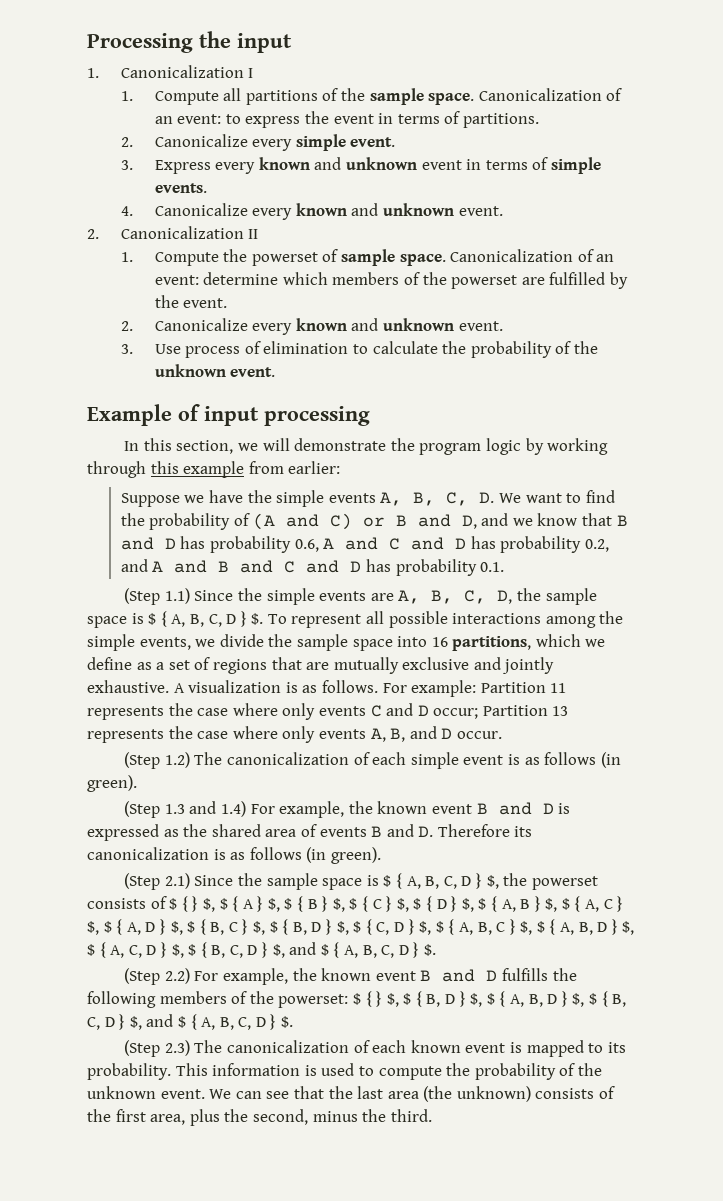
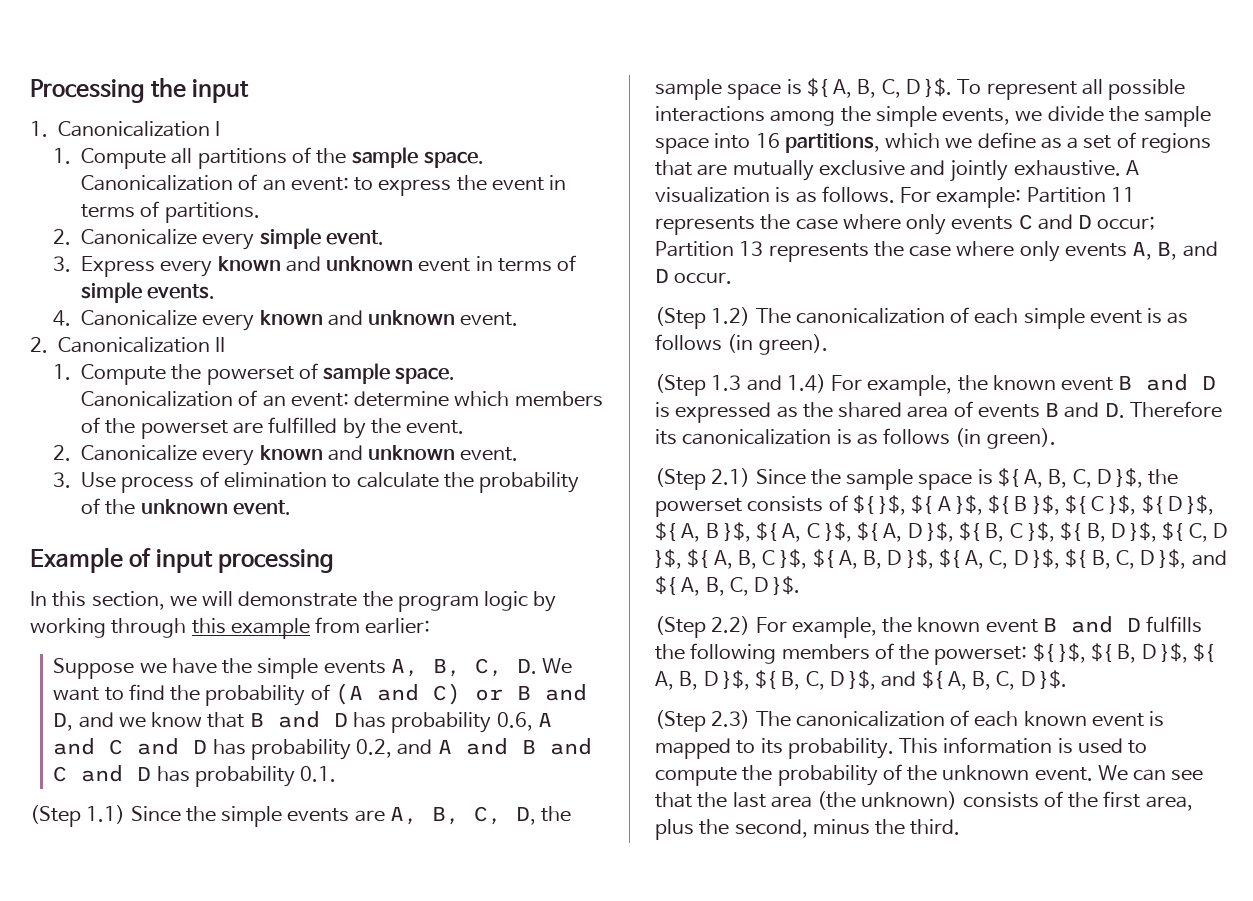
[148,611,264,627] $ { A, B, C, D } $. -> [806,78,953,98] ${ A, B, C, D }$.
[383,873,499,889] $ { A, B, C, D } $, -> [997,468,1144,488] ${ A, B, C, D }$,
[169,896,624,912] [87,919,635,935] [87,942,436,958] $ { } $, $ { A } $, $ { B } $, $ { C } $, $ { D } $, $ { A, B } $, $ { A, C } $, $ { A, D } $, $ { B, C } $, $ { B, D } $, $ { C, D } $, $ { A, B, C } $, $ { A, B, D } $, $ { A, C, D } $, $ { B, C, D } $, and $ { A, B, C, D } $. -> [852,495,1215,515] [655,522,1227,542] [655,549,1227,569] [655,576,801,596] ${ }$, ${ A }$, ${ B }$, ${ C }$, ${ D }$, ${ A, B }$, ${ A, C }$, ${ A, D }$, ${ B, C }$, ${ B, D }$, ${ C, D }$, ${ A, B, C }$, ${ A, B, D }$, ${ A, C, D }$, ${ B, C, D }$, and ${ A, B, C, D }$.
[352,991,627,1007] [87,1014,294,1030] $ { } $, $ { B, D } $, $ { A, B, D } $, $ { B, C, D } $, and $ { A, B, C, D } $. -> [1032,643,1215,663] [655,670,1067,690] ${ }$, ${ B, D }$, ${ A, B, D }$, ${ B, C, D }$, and ${ A, B, C, D }$.

